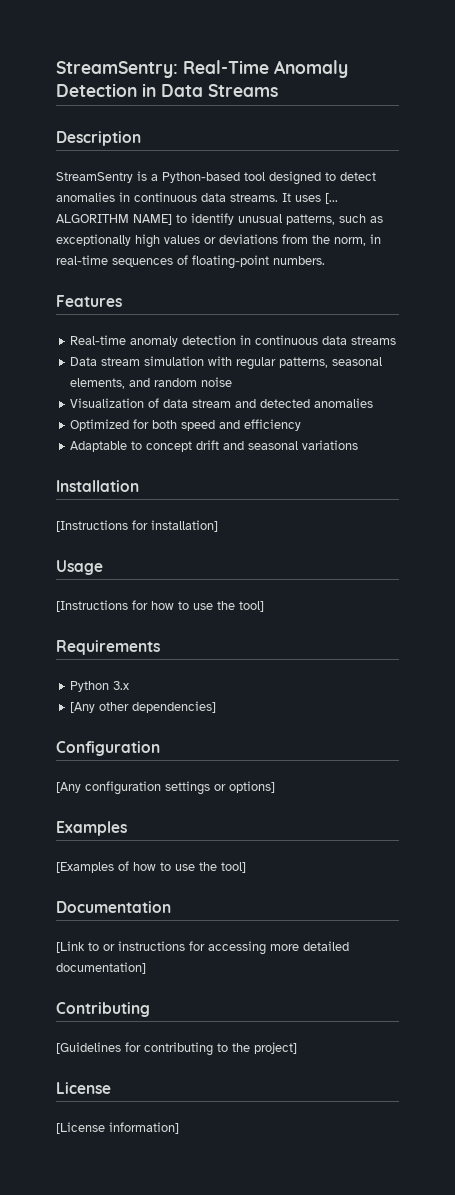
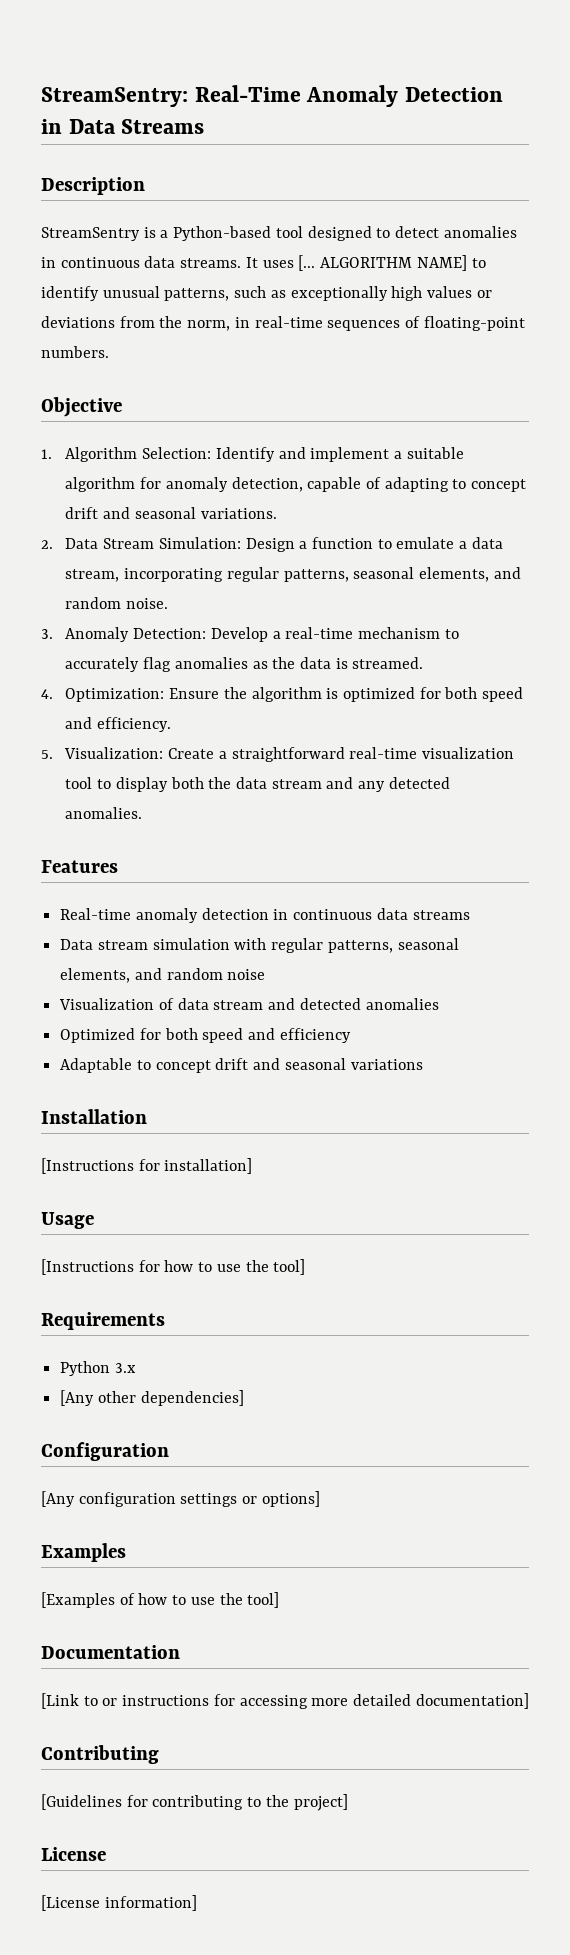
(325, 260) none -> [41,397,122,417] [41,447,464,462] [65,477,527,492] [65,507,277,519] [41,537,503,552] [65,567,521,582] [65,597,169,609] [41,627,459,642] [65,657,424,672] [41,687,524,702] [65,717,172,732] [41,747,514,762] [65,777,450,792] [65,807,143,819] // Objective // 1. Algorithm Selection: Identify and implement a suitable algorithm for anomaly detection, capable of adapting to concept drift and seasonal variations. // 2. Data Stream Simulation: Design a function to emulate a data stream, incorporating regular patterns, seasonal elements, and random noise. // 3. Anomaly Detection: Develop a real-time mechanism to accurately flag anomalies as the data is streamed. // 4. Optimization: Ensure the algorithm is optimized for both speed and efficiency. // 5. Visualization: Create a straightforward real-time visualization tool to display both the data stream and any detected anomalies.

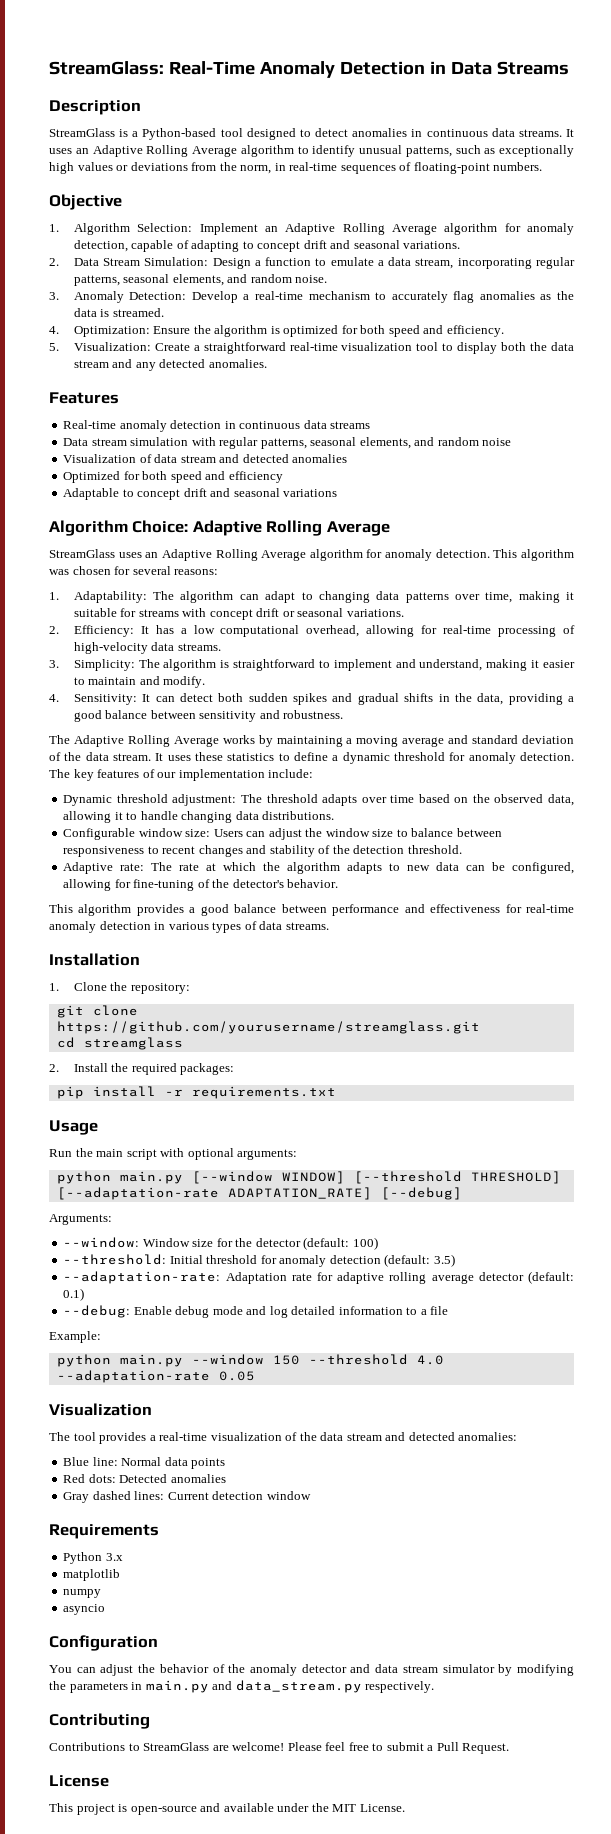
[41,87,188,107] StreamSentry: -> [49,61,164,75] StreamGlass:
[41,227,140,241] StreamSentry -> [49,128,115,137] StreamGlass
[298,255,467,271] [... ALGORITHM NAME] -> [75,145,294,157] an Adaptive Rolling Average algorithm
[215,447,464,462] Identify and implement a suitable -> [199,223,437,235] Implement an Adaptive Rolling Average
[41,1109,147,1124] [41,1158,253,1174] [41,1212,94,1229] [41,1259,306,1275] [41,1312,165,1330] [60,1361,136,1376] [60,1390,244,1406] [41,1442,169,1461] [41,1491,320,1507] [41,1543,126,1562] [41,1592,280,1608] [41,1645,180,1659] [41,1693,529,1709] [41,1745,159,1764] [41,1794,348,1811] [41,1847,106,1861] [41,1895,197,1911] Installation // [Instructions for installation] // Usage // [Instructions for how to use the tool] // Requirements // Python 3.x // [Any other dependencies] // Configuration // [Any configuration settings or options] // Examples // [Examples of how to use the tool] // Documentation // [Link to or instructions for accessing more detailed documentation] // Contributing // [Guidelines for contributing to the project] // License // [License information] -> [49,520,390,536] [49,549,574,561] [49,566,219,575] [49,591,574,603] [73,608,404,620] [49,625,575,637] [73,642,221,654] [49,659,575,671] [73,676,206,688] [49,693,575,705] [73,710,344,722] [49,735,575,747] [49,752,574,764] [49,769,314,781] [63,794,574,806] [63,811,335,823] [63,828,502,840] [63,845,462,857] [63,862,575,874] [63,879,339,891] [49,904,574,916] [49,921,329,933] [49,953,140,966] [49,982,190,994] [56,1005,138,1018] [56,1021,480,1034] [56,1037,183,1050] [49,1063,235,1075] [56,1086,336,1099] [49,1120,98,1135] [49,1148,298,1160] [56,1171,561,1184] [56,1187,462,1200] [49,1214,112,1225] [63,1237,378,1250] [63,1254,455,1267] [63,1271,574,1284] [63,1288,85,1301] [63,1305,449,1318] [49,1331,101,1343] [56,1354,444,1367] [56,1370,255,1383] [49,1403,152,1416] [49,1432,518,1444] [63,1457,226,1469] [63,1474,226,1483] [63,1491,311,1503] [49,1524,159,1539] [63,1552,123,1564] [63,1569,121,1581] [63,1589,102,1598] [63,1604,106,1615] [49,1635,158,1651] [49,1664,575,1676] [49,1680,435,1693] [49,1713,150,1729] [49,1742,510,1754] [49,1775,109,1787] [49,1803,405,1815] Algorithm Choice: Adaptive Rolling Average // StreamGlass uses an Adaptive Rolling Average algorithm for anomaly detection. This algorithm was chosen for several reasons: // 1. Adaptability: The algorithm can adapt to changing data patterns over time, making it suitable for streams with concept drift or seasonal variations. // 2. Efficiency: It has a low computational overhead, allowing for real-time processing of high-velocity data streams. // 3. Simplicity: The algorithm is straightforward to implement and understand, making it easier to maintain and modify. // 4. Sensitivity: It can detect both sudden spikes and gradual shifts in the data, providing a good balance between sensitivity and robustness. // The Adaptive Rolling Average works by maintaining a moving average and standard deviation of the data stream. It uses these statistics to define a dynamic threshold for anomaly detection. The key features of our implementation include: // Dynamic threshold adjustment: The threshold adapts over time based on the observed data, allowing it to handle changing data distributions. // Configurable window size: Users can adjust the window size to balance between responsiveness to recent changes and stability of the detection threshold. // Adaptive rate: The rate at which the algorithm adapts to new data can be configured, allowing for fine-tuning of the detector's behavior. // This algorithm provides a good balance between performance and effectiveness for real-time anomaly detection in various types of data streams. // Installation // 1. Clone the repository: // git clone https://github.com/yourusername/streamglass.git // cd streamglass // 2. Install the required packages: // pip install -r requirements.txt // Usage // Run the main script with optional arguments: // python main.py [--window WINDOW] [--threshold THRESHOLD] [--adaptation-rate ADAPTATION_RATE] [--debug] // Arguments: // --window: Window size for the detector (default: 100) // --threshold: Initial threshold for anomaly detection (default: 3.5) // --adaptation-rate: Adaptation rate for adaptive rolling average detector (default: 0.1) // --debug: Enable debug mode and log detailed information to a file // Example: // python main.py --window 150 --threshold 4.0 --adaptation-rate 0.05 // Visualization // The tool provides a real-time visualization of the data stream and detected anomalies: // Blue line: Normal data points // Red dots: Detected anomalies // Gray dashed lines: Current detection window // Requirements // Python 3.x // matplotlib // numpy // asyncio // Configuration // You can adjust the behavior of the anomaly detector and data stream simulator by modifying the parameters in main.py and data_stream.py respectively. // Contributing // Contributions to StreamGlass are welcome! Please feel free to submit a Pull Request. // License // This project is open-source and available under the MIT License.

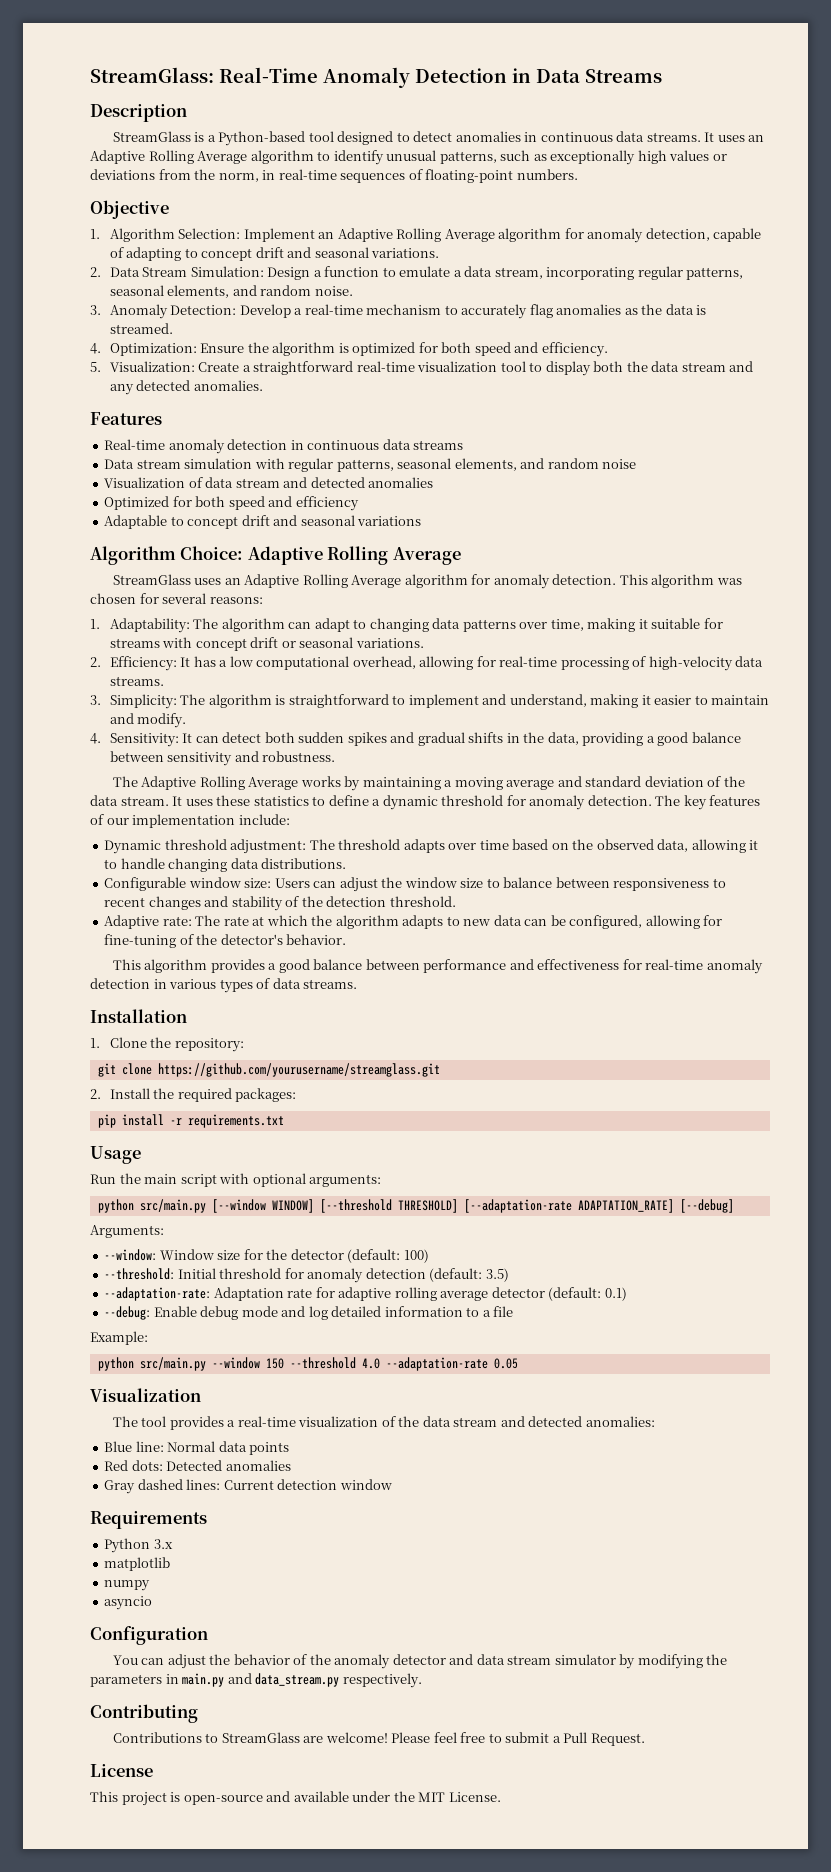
[56,1037,183,1050] // cd streamglass -> (440, 1070) none
[119,1171,183,1184] main.py -> [139,1199,206,1213] src/main.py
[119,1354,183,1367] main.py -> [139,1357,206,1371] src/main.py

